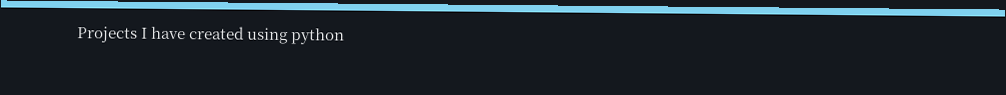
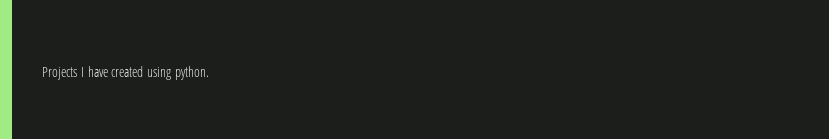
[291,28,346,45] python -> [174,66,209,80] python.

